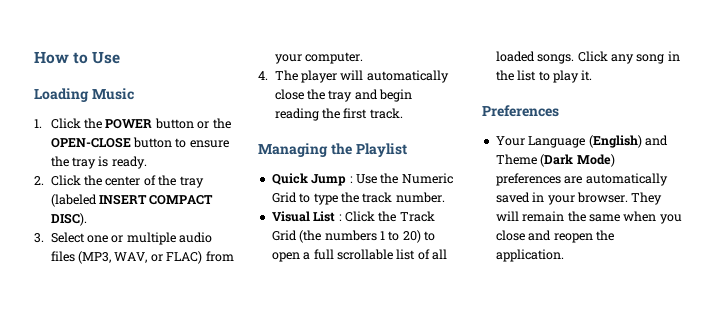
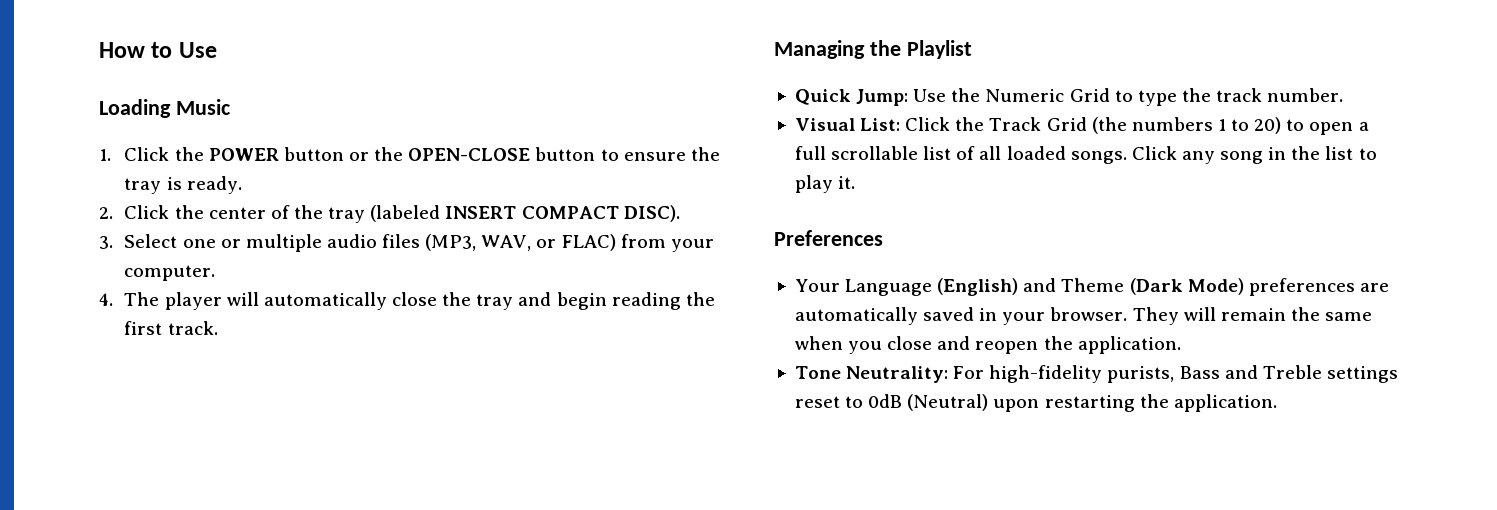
[311,174,353,186] Jump : -> [856,89,909,106] Jump:
[313,211,342,222] List : -> [860,118,901,131] List:
(564, 255) none -> [794,365,1398,383] [794,394,1277,412] // Tone Neutrality: For high-fidelity purists, Bass and Treble settings reset to 0dB (Neutral) upon restarting the application.

